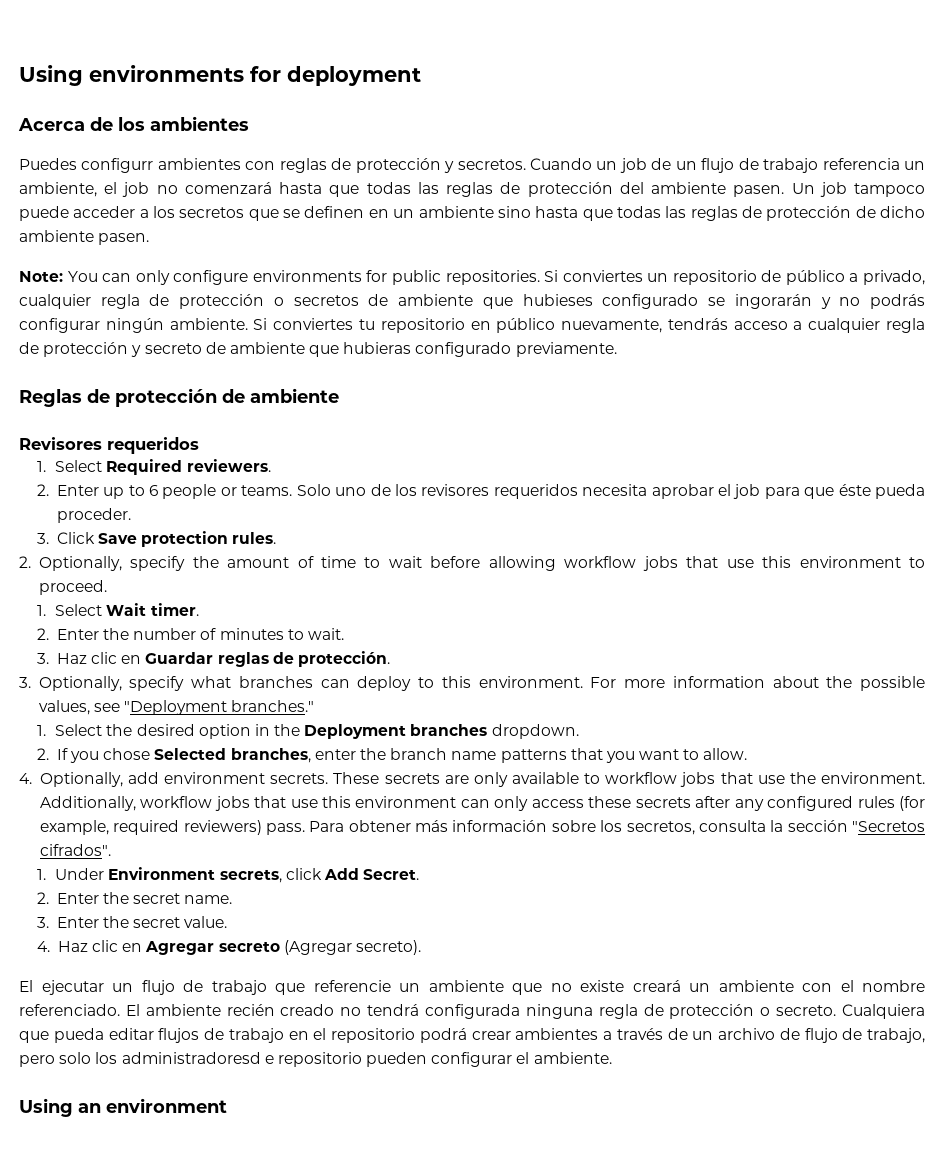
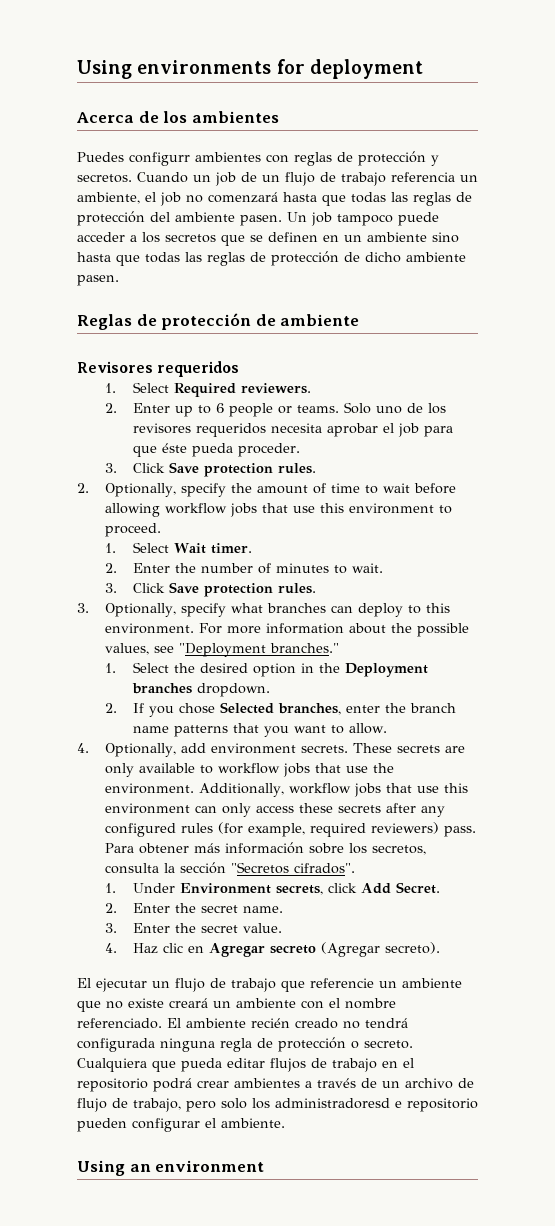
[19,270,925,285] [19,294,926,309] [19,318,926,333] [19,342,617,357] // Note: You can only configure environments for public repositories. Si conviertes un repositorio de público a privado, cualquier regla de protección o secretos de ambiente que hubieses configurado se ingorarán y no podrás configurar ningún ambiente. Si conviertes tu repositorio en público nuevamente, tendrás acceso a cualquier regla de protección y secreto de ambiente que hubieras configurado previamente. -> (119, 280) none
[56,651,390,667] Haz clic en Guardar reglas de protección. -> [132,582,316,597] Click Save protection rules.

